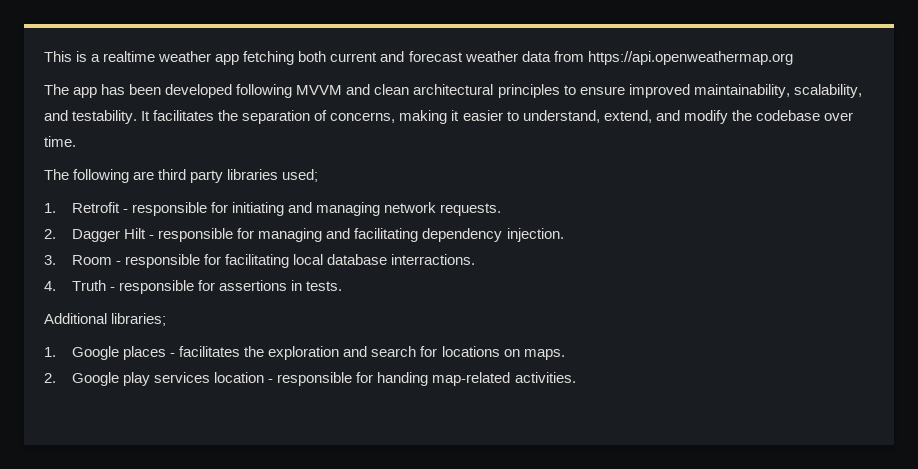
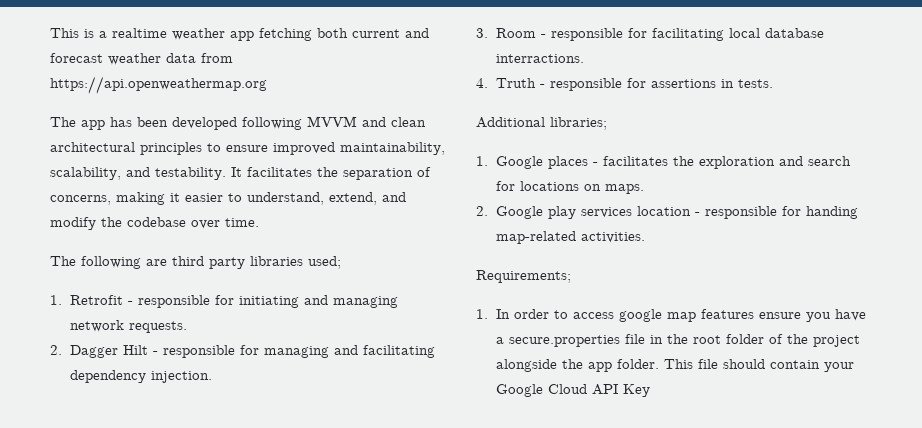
(576, 377) none -> [476,270,571,283] [476,309,866,322] [495,334,860,347] [495,359,854,372] [495,384,650,397] // Requirements; // 1. In order to access google map features ensure you have a secure.properties file in the root folder of the project alongside the app folder. This file should contain your Google Cloud API Key

